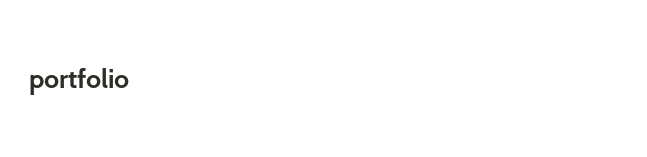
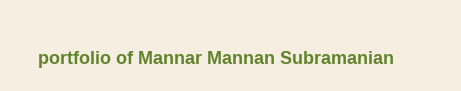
(129, 81) none -> [116,51,394,64] of Mannar Mannan Subramanian

